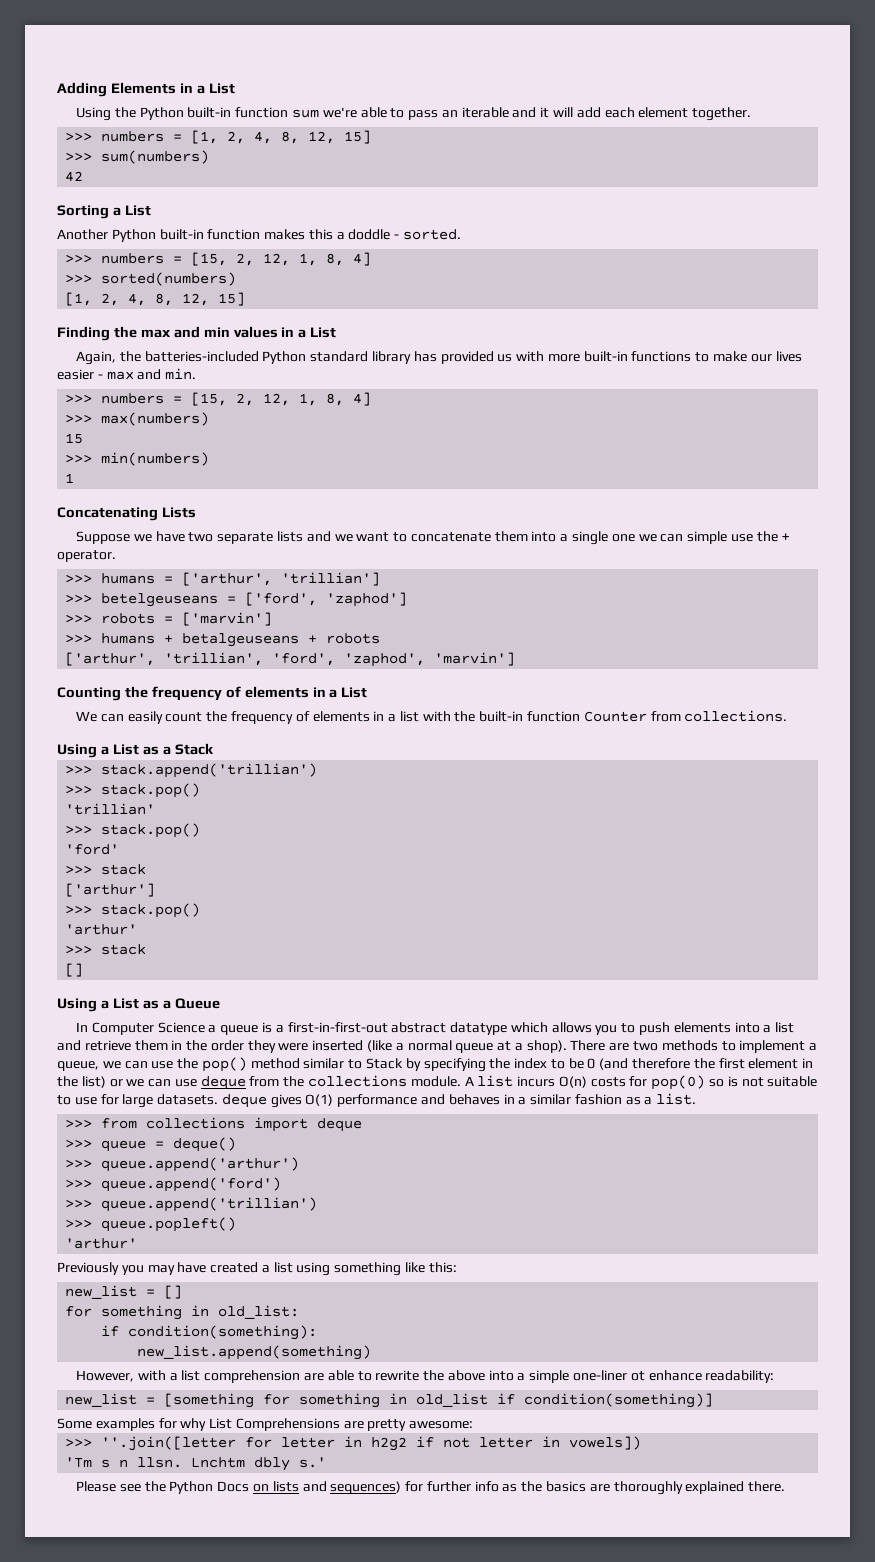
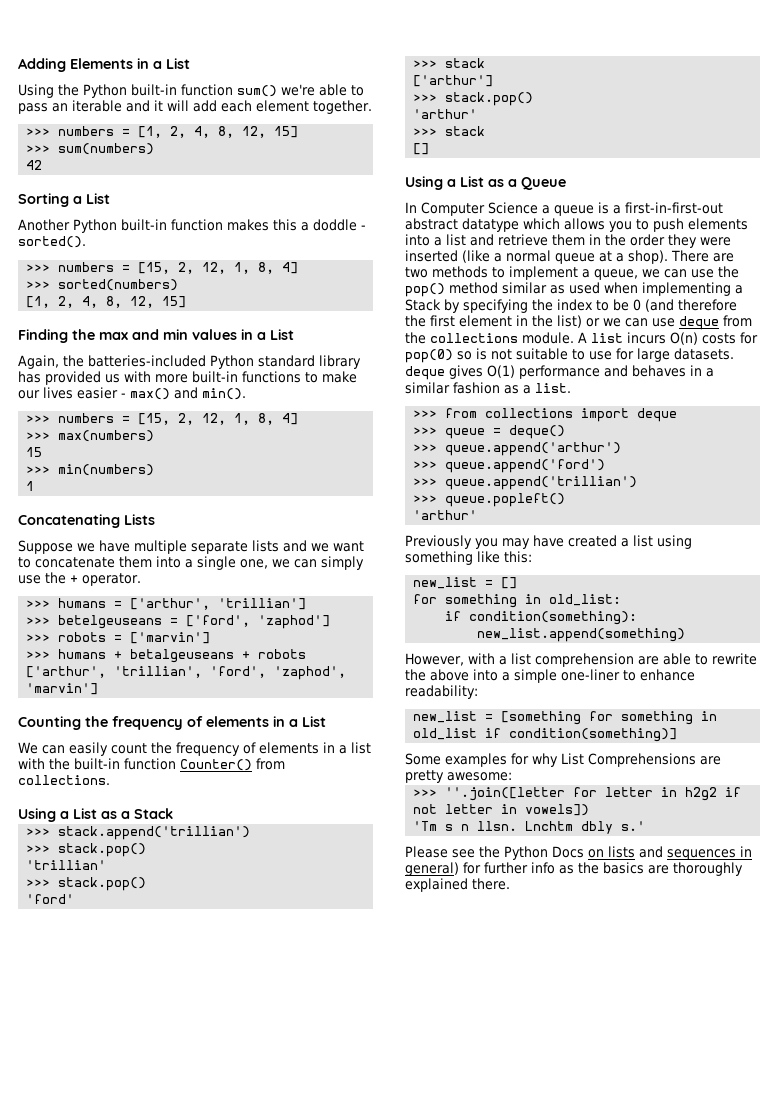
[291,109,319,118] sum -> [237,85,277,97] sum()
[403,229,462,240] sorted. -> [18,236,86,248] sorted().
[106,368,197,380] max and min. -> [130,387,246,400] max() and min().
[188,532,214,542] two -> [134,540,187,554] multiple
[611,531,728,544] one we can simple -> [240,556,364,570] one, we can simply
[583,711,647,722] Counter -> [180,759,252,771] Counter()
[348,1059,363,1069] to -> [550,282,743,296] as used when implementing a
[630,1371,645,1381] ot -> [623,670,636,681] to
[330,1481,402,1494] sequences) -> [667,846,752,860] [405,862,459,876] sequences in general)

